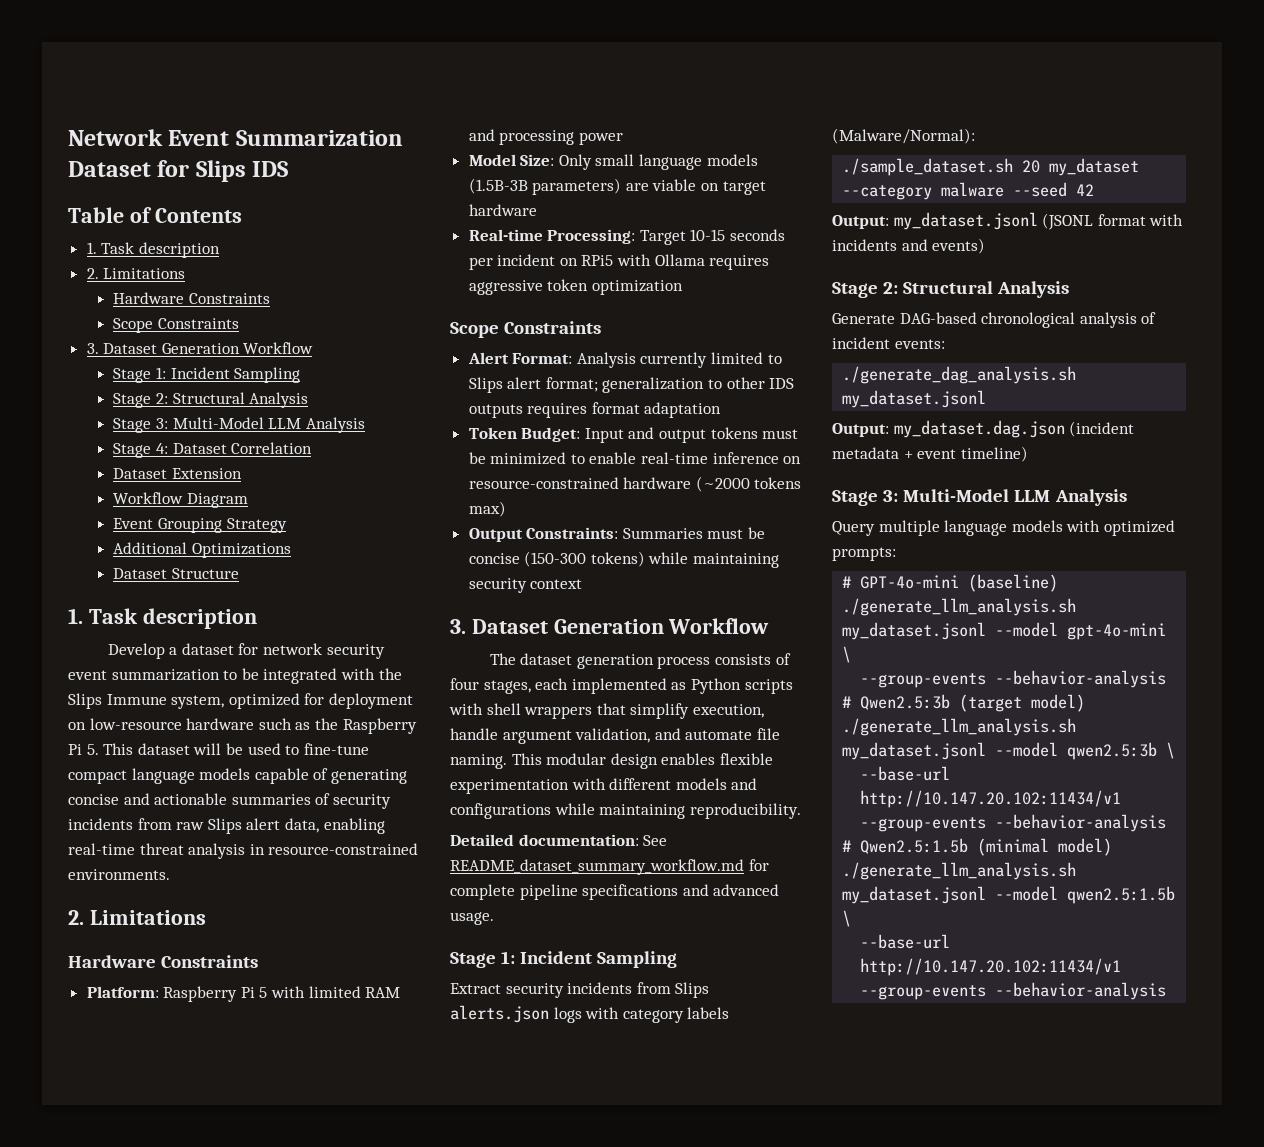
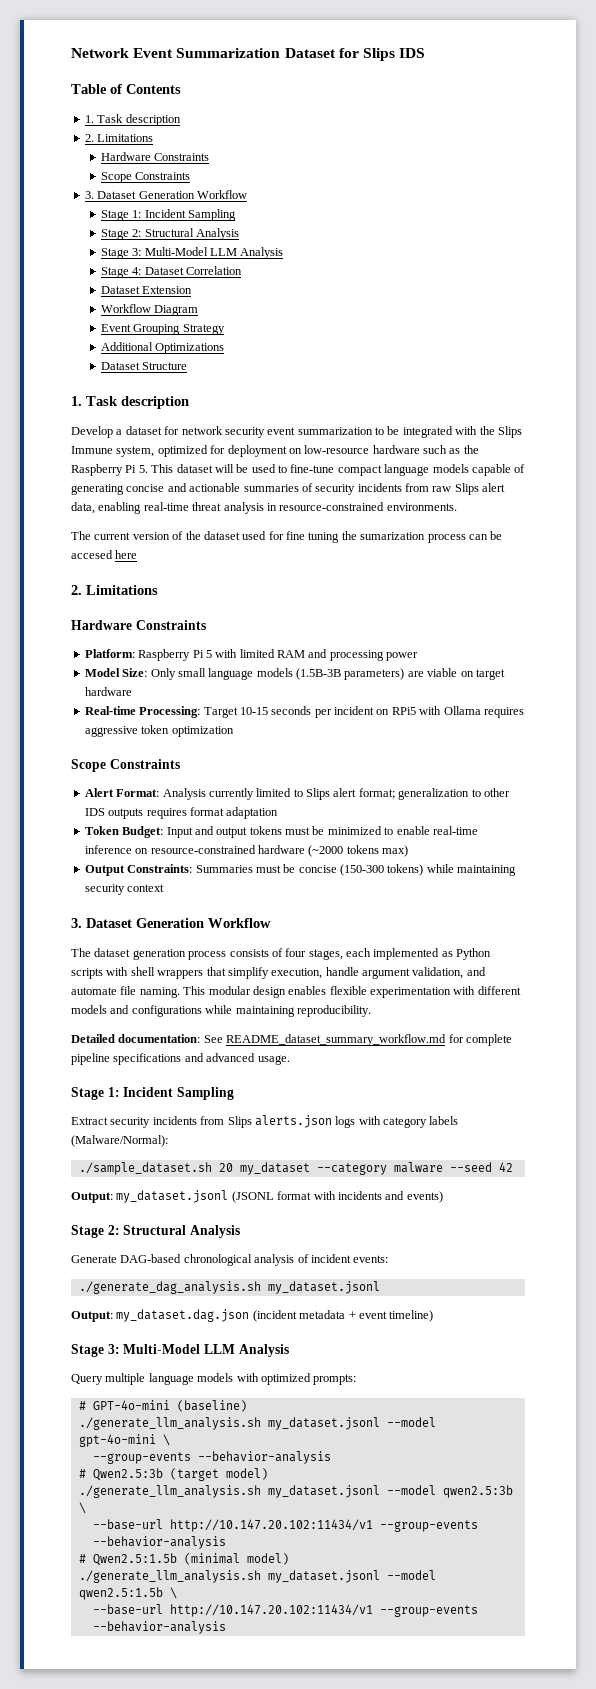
(170, 874) none -> [71,531,503,543] [71,550,138,559] // The current version of the dataset used for fine tuning the sumarization process can be accesed here

